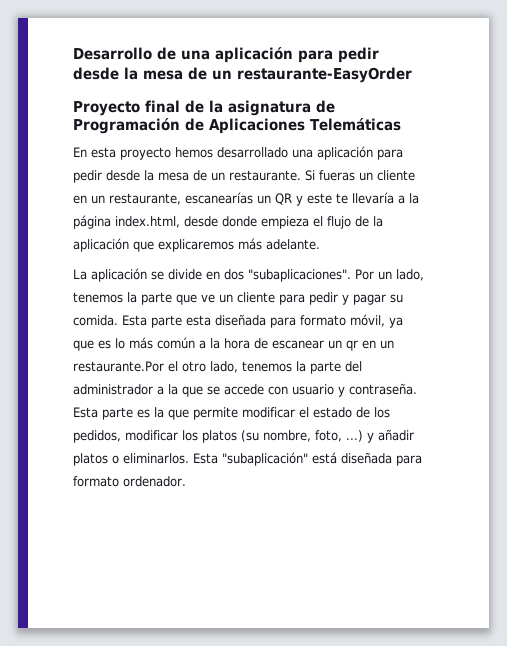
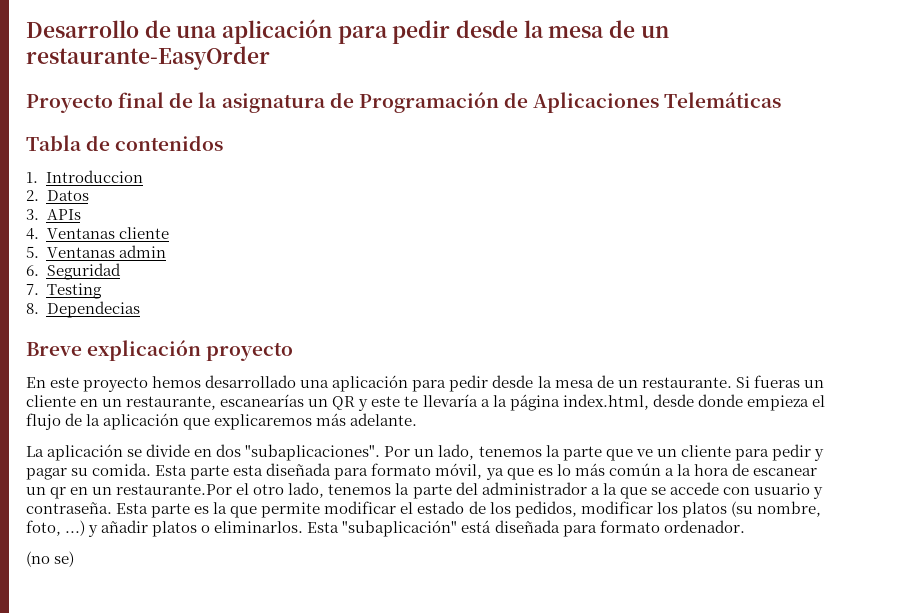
(401, 124) none -> [26,135,224,151] [26,170,143,183] [26,190,89,201] [26,209,81,220] [26,227,169,240] [26,245,166,258] [26,263,121,280] [26,283,102,299] [26,301,140,318] [26,340,294,361] // Tabla de contenidos // 1. Introduccion // 2. Datos // 3. APIs // 4. Ventanas cliente // 5. Ventanas admin // 6. Seguridad // 7. Testing // 8. Dependecias // Breve explicación proyecto
[91,147,116,158] esta -> [50,377,80,388] este
(186, 481) none -> [26,551,75,567] // (no se)

